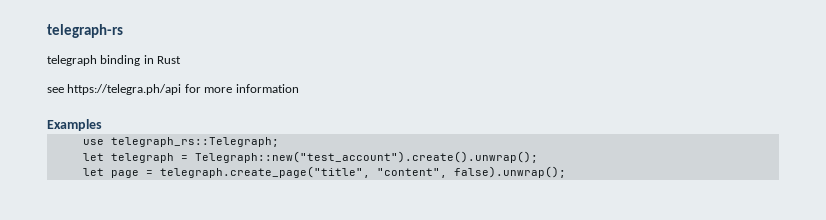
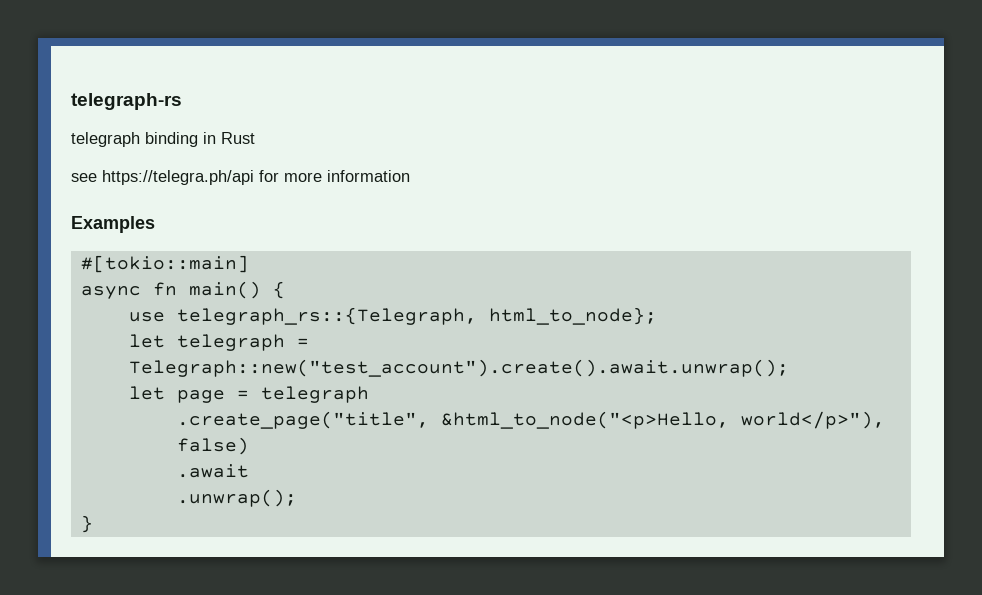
(102, 125) none -> [80,255,249,273] [80,281,285,299] // #[tokio::main] // async fn main() {
[110,137,279,147] telegraph_rs::Telegraph; -> [176,307,657,325] telegraph_rs::{Telegraph, html_to_node};
[194,151,538,163] Telegraph::new("test_account").create().unwrap(); -> [128,359,789,377] Telegraph::new("test_account").create().await.unwrap();
[159,166,566,178] telegraph.create_page("title", "content", false).unwrap(); -> [260,386,369,403] [176,411,885,429] [176,437,249,455] [176,464,249,478] [176,489,297,507] [80,515,93,533] telegraph // .create_page("title", &html_to_node("<p>Hello, world</p>"), false) // .await // .unwrap(); // }

